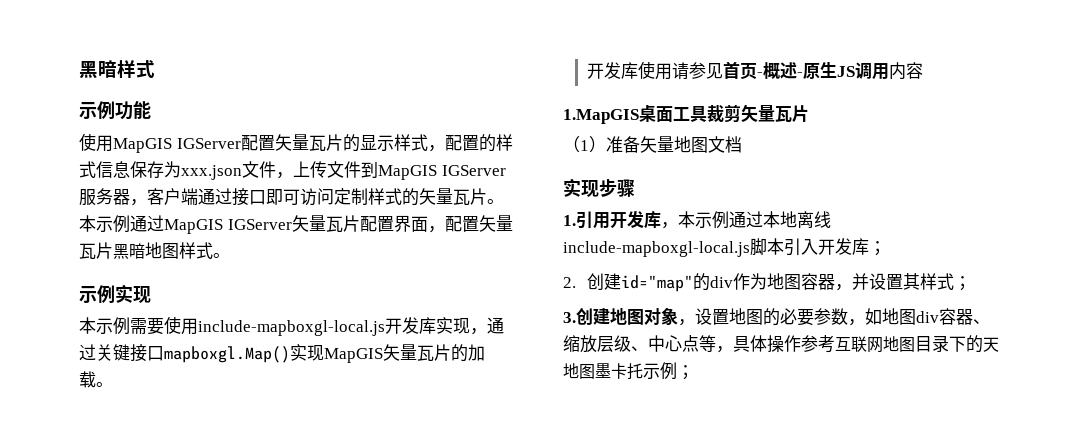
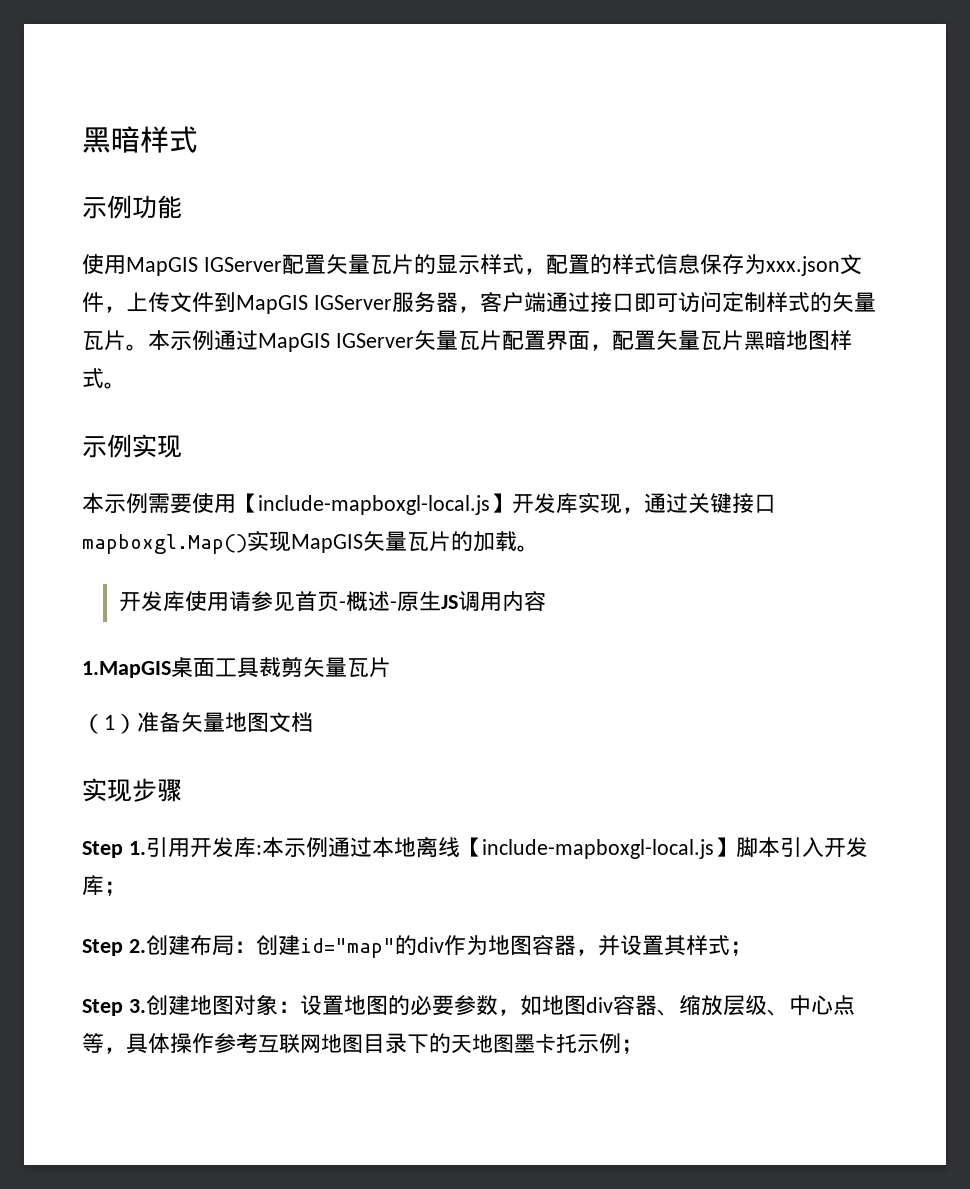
[198,320,385,336] include-mapboxgl-local.js -> [236,493,512,515] 【include-mapboxgl-local.js】
(635, 188) none -> [82,841,123,858] Step
[661,222,678,229] ， -> [255,845,262,855] :
[563,241,750,257] include-mapboxgl-local.js -> [459,837,736,859] 【include-mapboxgl-local.js】
[563,277,576,288] 2. -> [82,935,256,956] Step 2.创建布局：
(972, 283) none -> [82,999,123,1016] Step
[678,319,695,326] ， -> [277,1001,300,1013] ：

